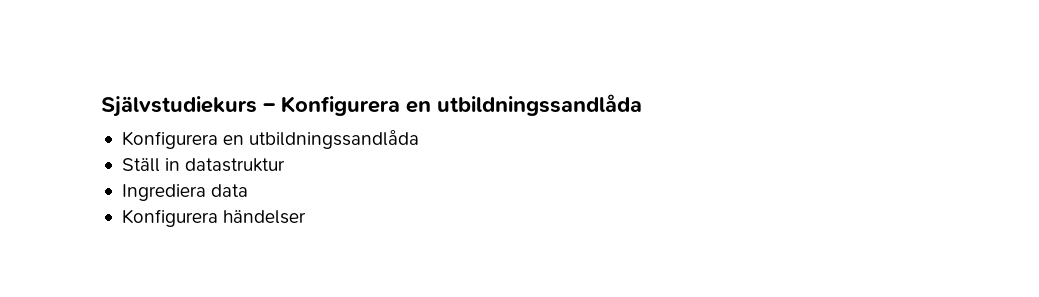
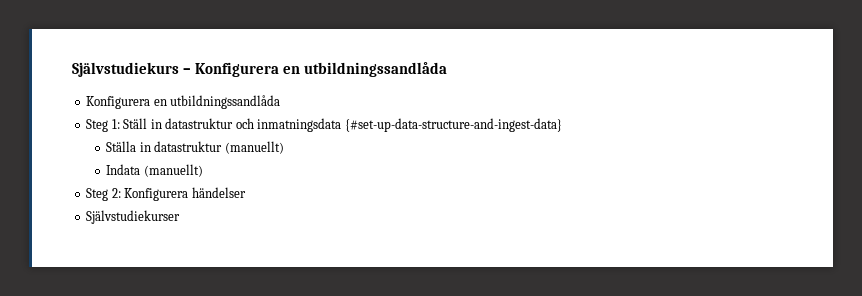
(420, 139) none -> [86,119,120,132] Steg 1:
[121,184,249,201] // Ingrediera data // -> [235,118,562,132] [106,141,284,154] [106,164,203,177] [86,188,121,201] och inmatningsdata {#set-up-data-structure-and-ingest-data} // Ställa in datastruktur (manuellt) // Indata (manuellt) // Steg 2:
(307, 217) none -> [86,210,181,224] // Självstudiekurser

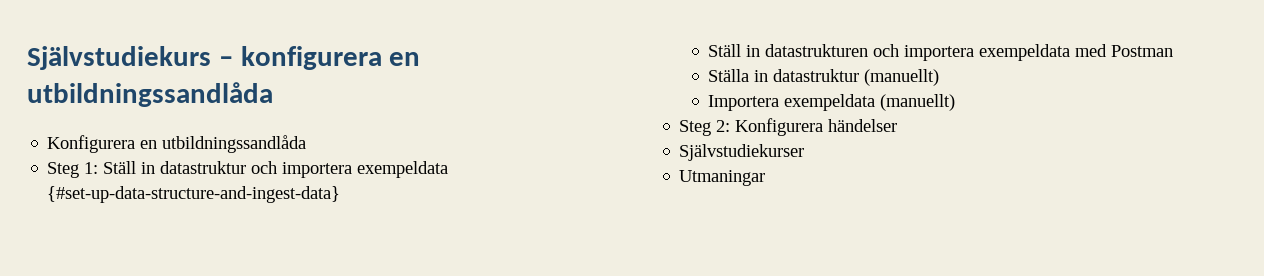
[195,62,280,77] Konfigurera -> [240,46,382,70] konfigurera
[257,118,342,132] inmatningsdata -> [282,161,449,178] importera exempeldata
(562, 125) none -> [708,44,1174,61] // Ställ in datastrukturen och importera exempeldata med Postman
[106,164,141,175] Indata -> [708,94,876,111] Importera exempeldata
(181, 217) none -> [679,170,766,186] // Utmaningar

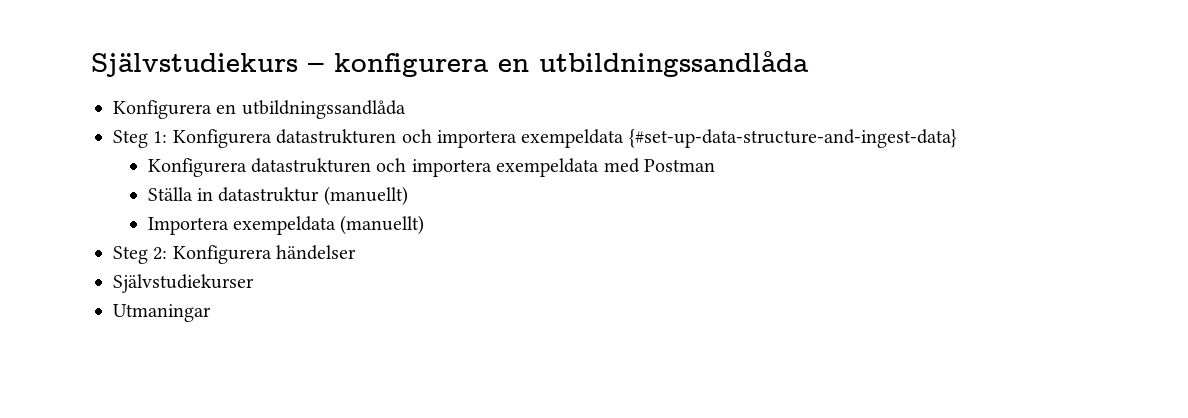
[103,161,247,174] Ställ in datastruktur -> [172,129,397,148] Konfigurera datastrukturen
[708,44,761,57] Ställ in -> [147,158,247,177] Konfigurera

